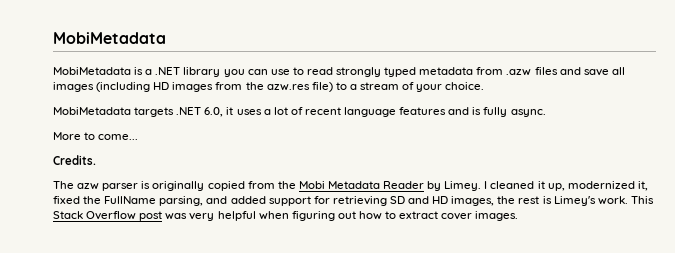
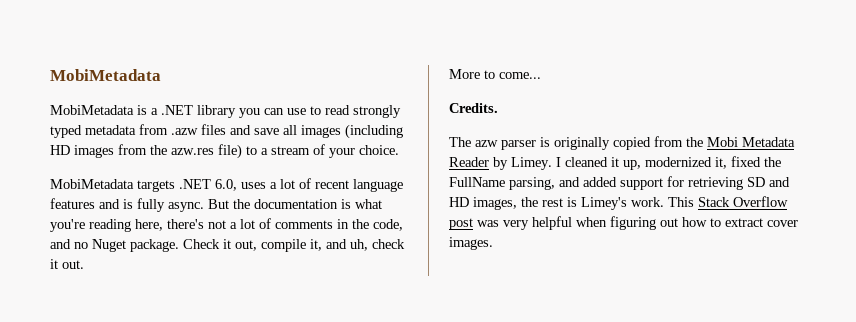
[226,107,234,115] it -> (237, 185) none
(546, 113) none -> [208,199,382,209] [50,218,403,232] [50,239,405,252] [50,259,84,269] But the documentation is what you're reading here, there's not a lot of comments in the code, and no Nuget package. Check it out, compile it, and uh, check it out.

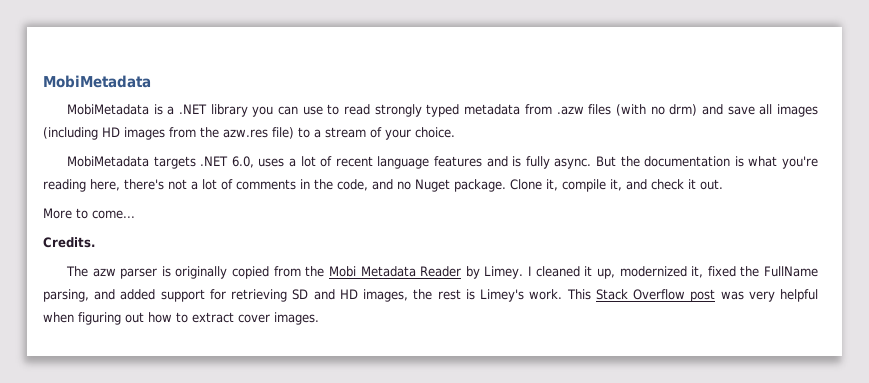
(226, 129) none -> [615,104,698,116] (with no drm)
[183,239,257,251] Check it out, -> [510,179,558,191] Clone it,
[350,239,368,251] uh, -> (647, 184) none

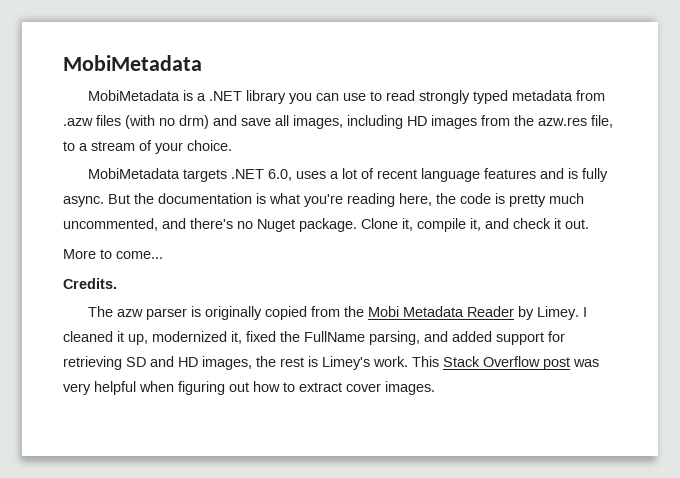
[777,104,819,117] [43,127,98,140] images (including -> [293,115,403,129] images, including
[271,127,294,139] file) -> [591,115,613,128] file,
[124,179,393,191] there's not a lot of comments in the code, and -> [436,193,584,207] [63,218,233,231] the code is pretty much uncommented, and there's

